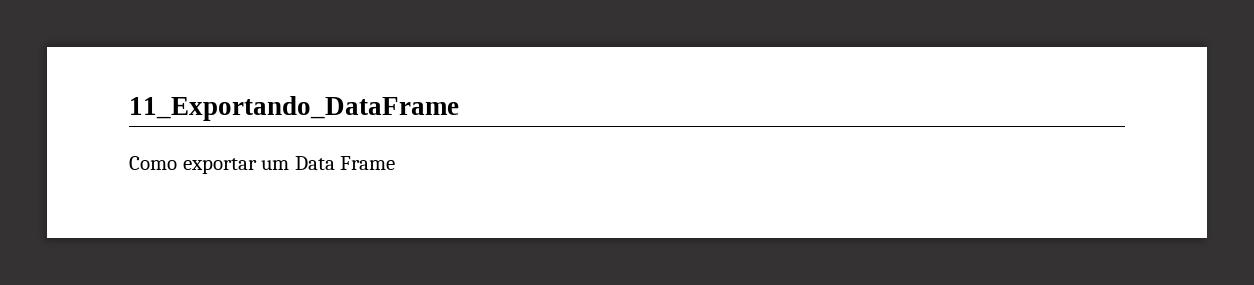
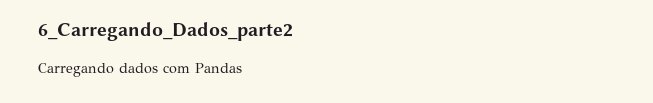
[129,96,459,121] [129,156,396,174] 11_Exportando_DataFrame // Como exportar um Data Frame -> [38,22,293,41] [38,63,242,77] 6_Carregando_Dados_parte2 // Carregando dados com Pandas

